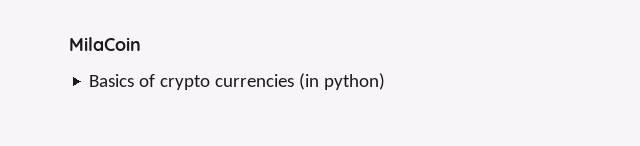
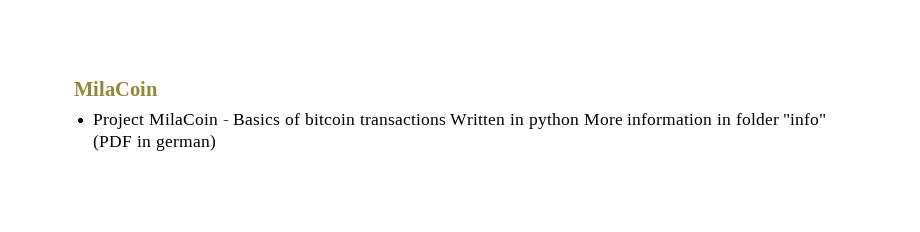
[89,73,386,90] Basics of crypto currencies (in python) -> [93,113,827,129] [93,134,216,151] Project MilaCoin - Basics of bitcoin transactions Written in python More information in folder "info" (PDF in german)

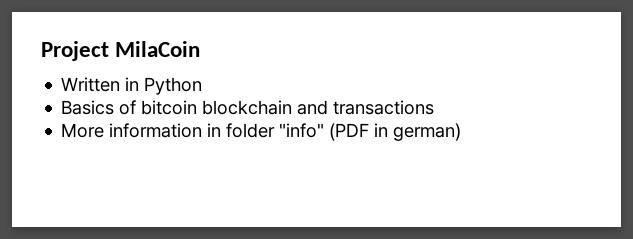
(74, 88) none -> [41,41,109,61] Project
[93,113,229,129] Project MilaCoin - -> [61,77,203,95] Written in Python //
(355, 119) none -> [202,100,329,115] blockchain and
[450,113,579,129] Written in python -> (435, 107) //

